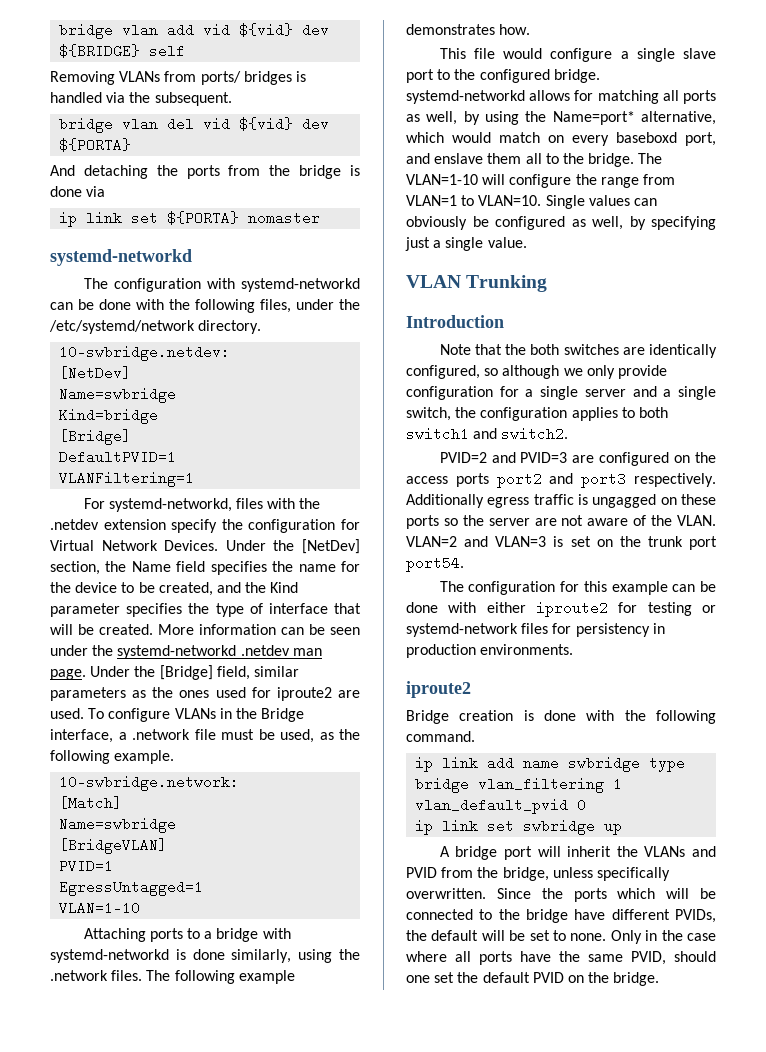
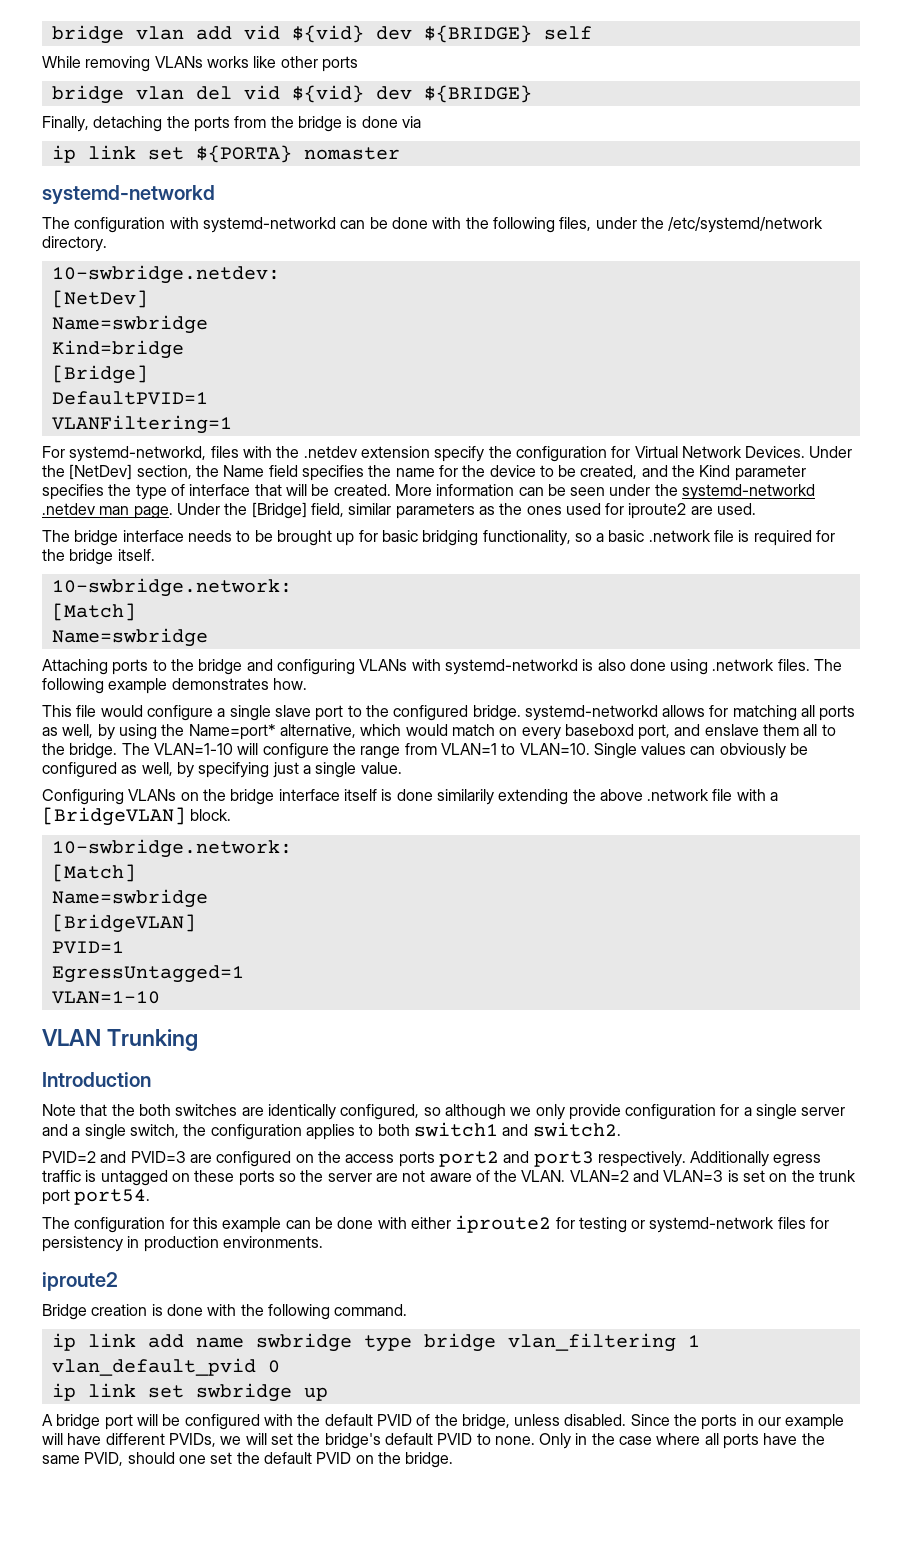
[50,71,306,85] [50,92,232,106] Removing VLANs from ports/ bridges is handled via the subsequent. -> [42,56,358,72] While removing VLANs works like other ports
[59,138,132,152] [50,165,75,176] ${PORTA} // And -> [423,85,532,103] [42,116,89,132] ${BRIDGE} // Finally,
[88,708,305,722] [50,729,360,743] [50,750,175,764] [59,775,240,791] [59,796,123,810] [59,817,177,833] [59,838,168,854] [59,859,114,873] [59,880,204,896] [59,901,141,915] To configure VLANs in the Bridge interface, a .network file must be used, as the following example. // 10-swbridge.network: // [Match] // Name=swbridge // [BridgeVLAN] // PVID=1 // EgressUntagged=1 // VLAN=1-10 -> [42,530,836,546] [42,549,155,565] [51,578,292,597] [51,603,136,621] [51,628,208,647] // The bridge interface needs to be brought up for basic bridging functionality, so a basic .network file is required for the bridge itself. // 10-swbridge.network: // [Match] // Name=swbridge
[204,928,291,942] [50,949,361,963] a bridge with systemd-networkd is done similarly, using the -> [170,659,709,675] the bridge and configuring VLANs with systemd-networkd is also done using
(527, 242) none -> [42,789,779,805] [42,807,232,826] [51,839,292,858] [51,864,136,882] [51,889,208,908] [51,914,196,933] [51,941,124,954] [51,965,244,983] [51,991,160,1004] // Configuring VLANs on the bridge interface itself is done similarily extending the above .network file with a [BridgeVLAN] block. // 10-swbridge.network: // [Match] // Name=swbridge // [BridgeVLAN] // PVID=1 // EgressUntagged=1 // VLAN=1-10
[592,494,657,508] ungagged -> [100,1170,168,1186] untagged
[567,846,716,857] [406,867,474,878] inherit the VLANs and PVID from -> [162,1414,431,1430] be configured with the default PVID of
[596,867,670,881] [406,888,486,899] specifically overwritten. -> [564,1414,627,1426] disabled.
[617,888,716,899] [406,909,716,923] [406,930,550,941] which will be connected to the bridge have different PVIDs, the default will be set -> [741,1414,845,1430] [42,1433,473,1449] in our example will have different PVIDs, we will set the bridge's default PVID

